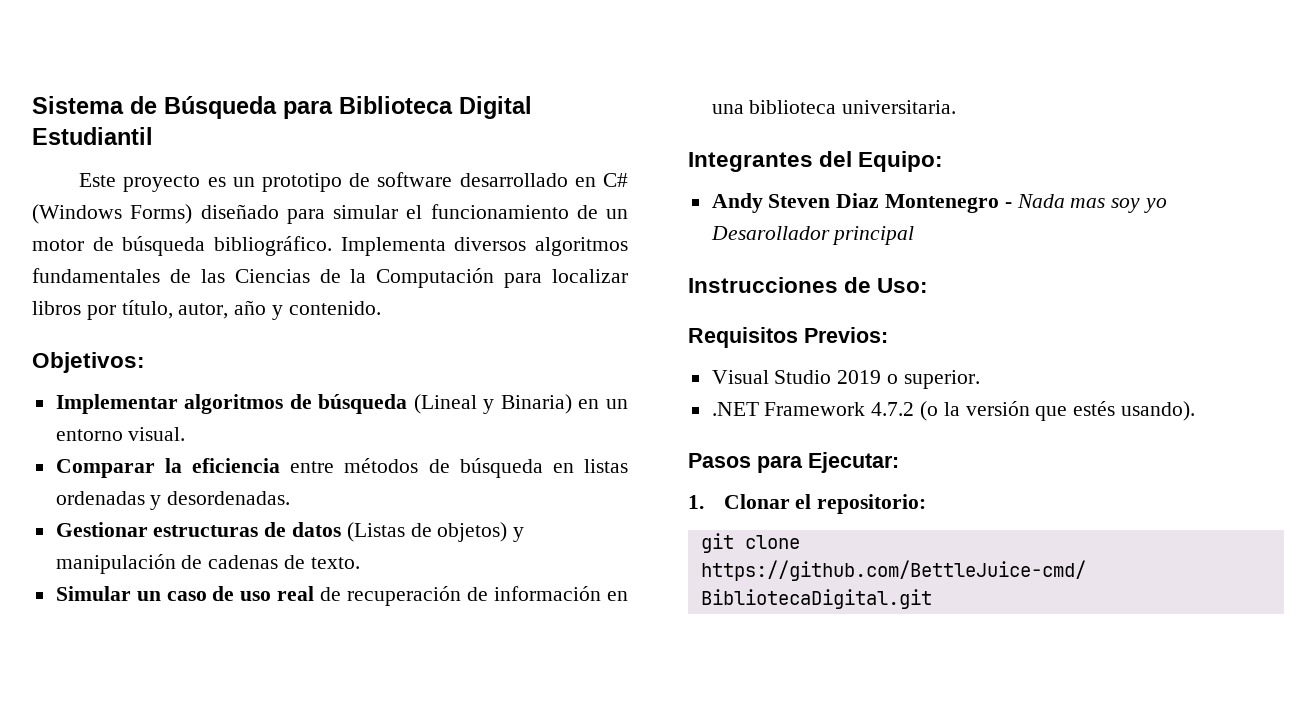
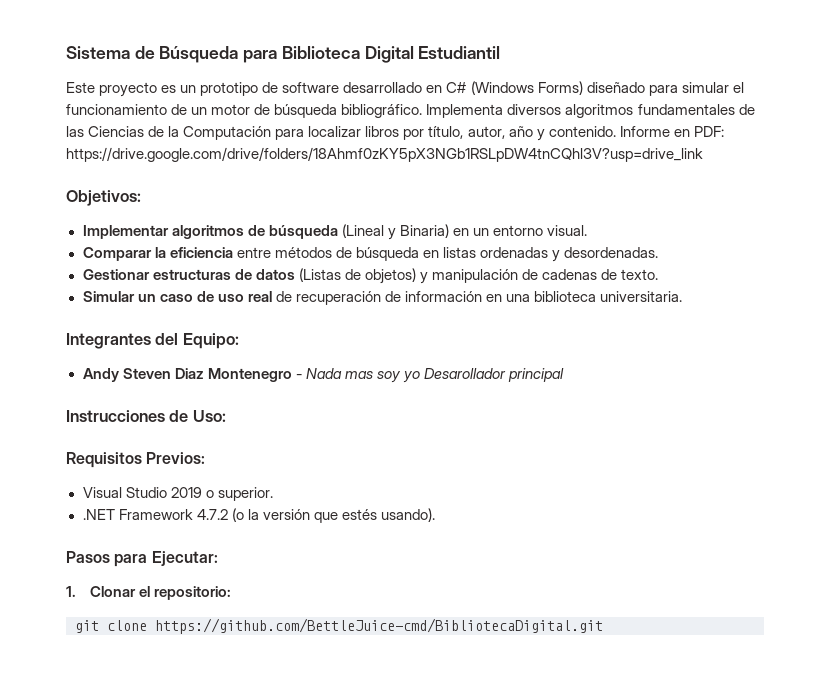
(381, 308) none -> [619,126,724,137] [66,147,703,162] Informe en PDF: https://drive.google.com/drive/folders/18Ahmf0zKY5pX3NGb1RSLpDW4tnCQhl3V?usp=drive_link

